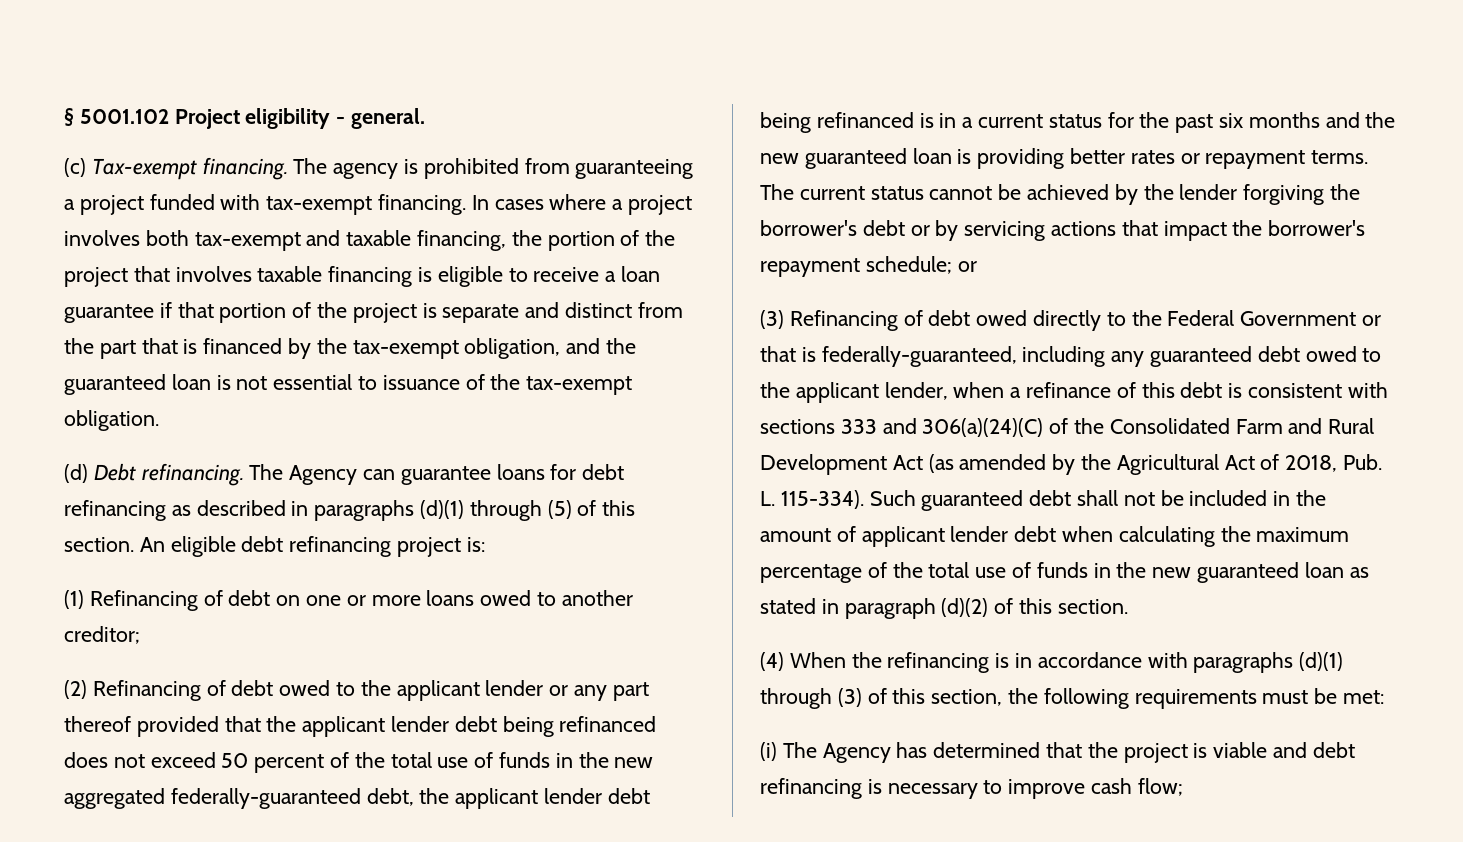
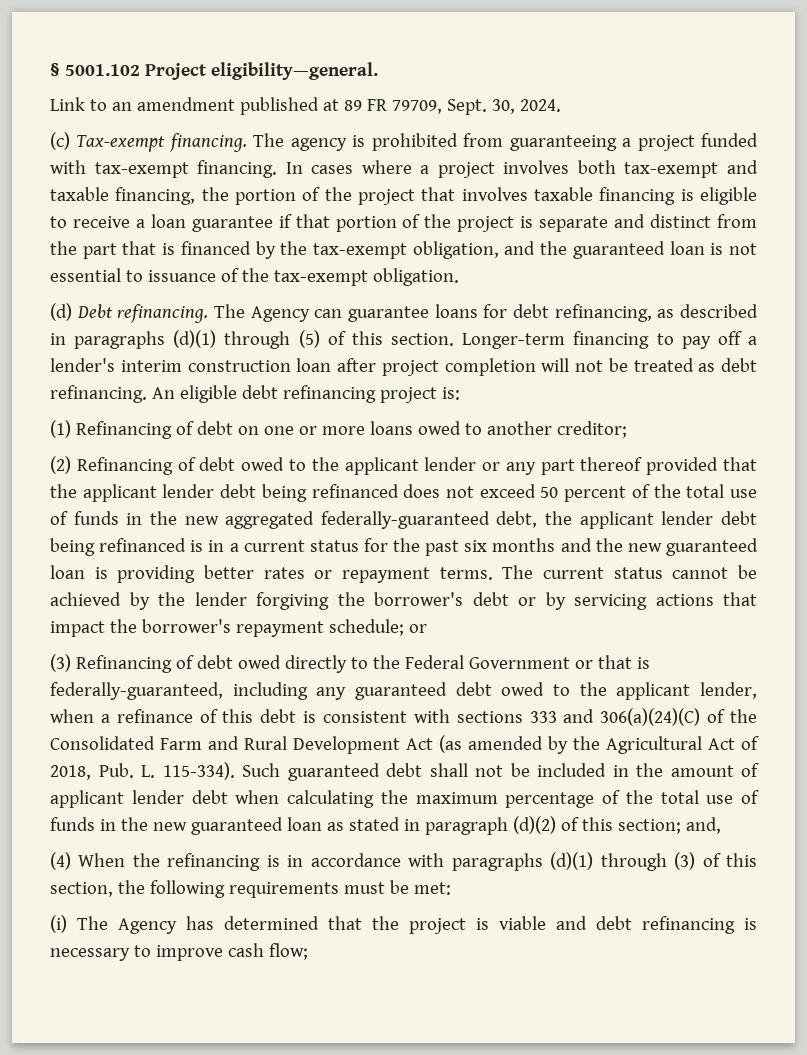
[245,108,426,129] eligibility - general. -> [211,62,378,80] [50,97,561,115] eligibility—general. // Link to an amendment published at 89 FR 79709, Sept. 30, 2024.
[64,500,166,521] refinancing -> [554,304,652,322] refinancing,
(134, 544) none -> [462,331,758,349] [50,358,757,376] [50,385,147,403] Longer-term financing to pay off a lender's interim construction loan after project completion will not be treated as debt refinancing.
[1057,599,1128,614] section. -> [617,817,721,834] section; and,

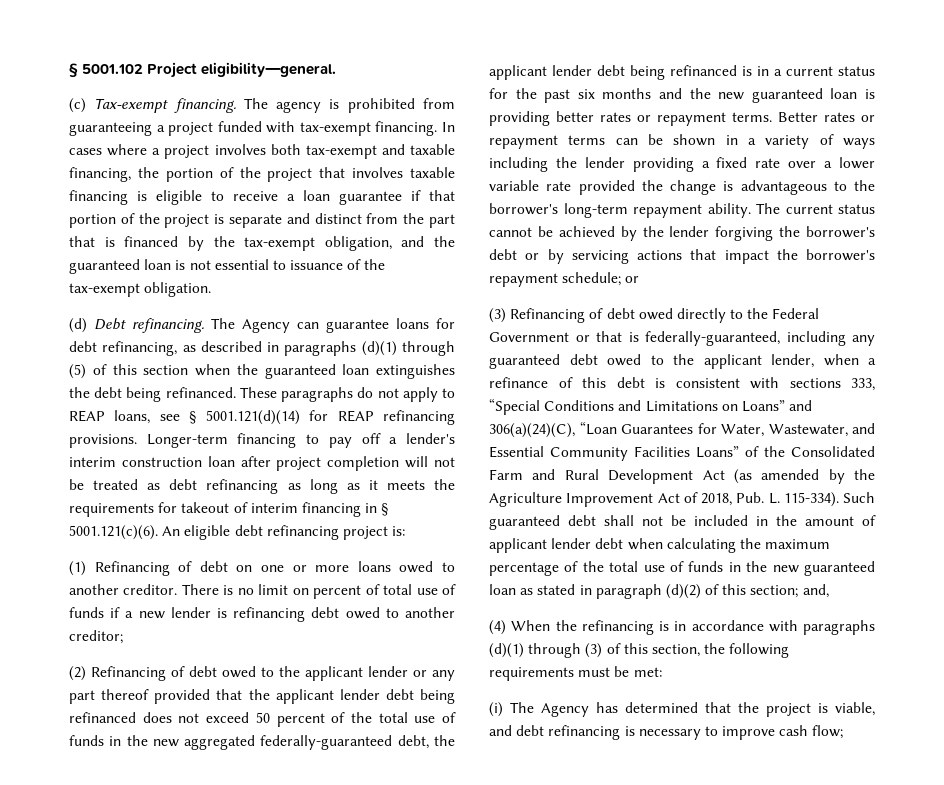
[50,97,561,115] // Link to an amendment published at 89 FR 79709, Sept. 30, 2024. -> (337, 69) none
[391,333,455,346] section. -> [143,364,455,379] [69,387,455,402] [69,410,455,425] [69,434,137,448] section when the guaranteed loan extinguishes the debt being refinanced. These paragraphs do not apply to REAP loans, see § 5001.121(d)(14) for REAP refinancing provisions.
[50,385,147,403] refinancing. -> [206,479,456,494] [69,502,389,517] [69,525,158,540] refinancing as long as it meets the requirements for takeout of interim financing in § 5001.121(c)(6).
(552, 428) none -> [123,584,456,599] [69,607,455,622] creditor. There is no limit on percent of total use of funds if a new lender is refinancing debt owed to another
(493, 573) none -> [778,112,875,122] [489,134,875,149] [489,157,876,172] [489,180,875,195] [489,203,751,218] Better rates or repayment terms can be shown in a variety of ways including the lender providing a fixed rate over a lower variable rate provided the change is advantageous to the borrower's long-term repayment ability.
[529,708,701,726] 333 and 306(a)(24)(C) -> [851,378,875,391] [489,398,813,415] [489,421,875,438] [489,446,739,461] 333, “Special Conditions and Limitations on Loans” and 306(a)(24)(C), “Loan Guarantees for Water, Wastewater, and Essential Community Facilities Loans”
[606,736,702,754] Agricultural -> [489,492,654,507] Agriculture Improvement
[499,916,546,930] viable -> [835,702,875,716] viable,

